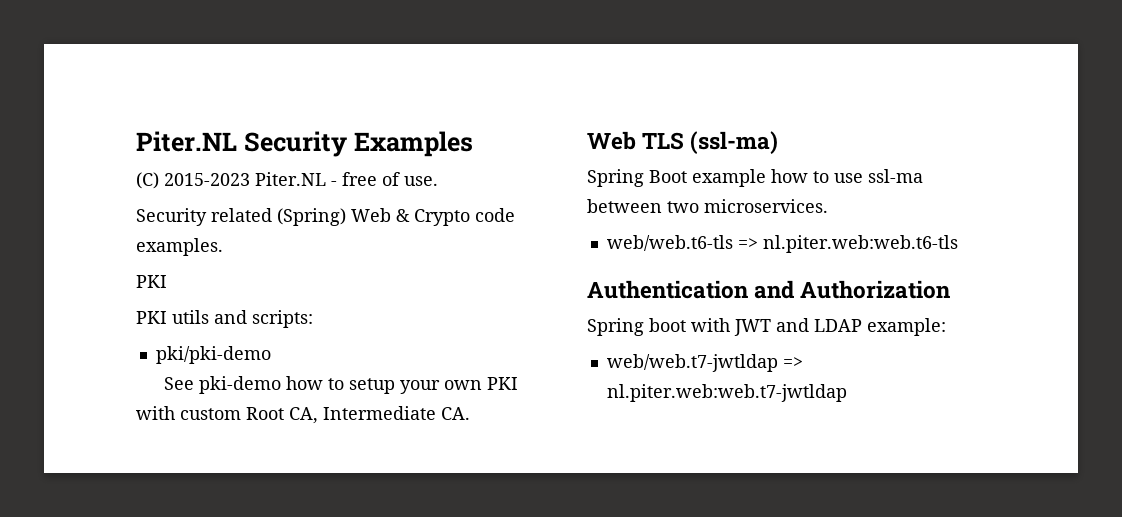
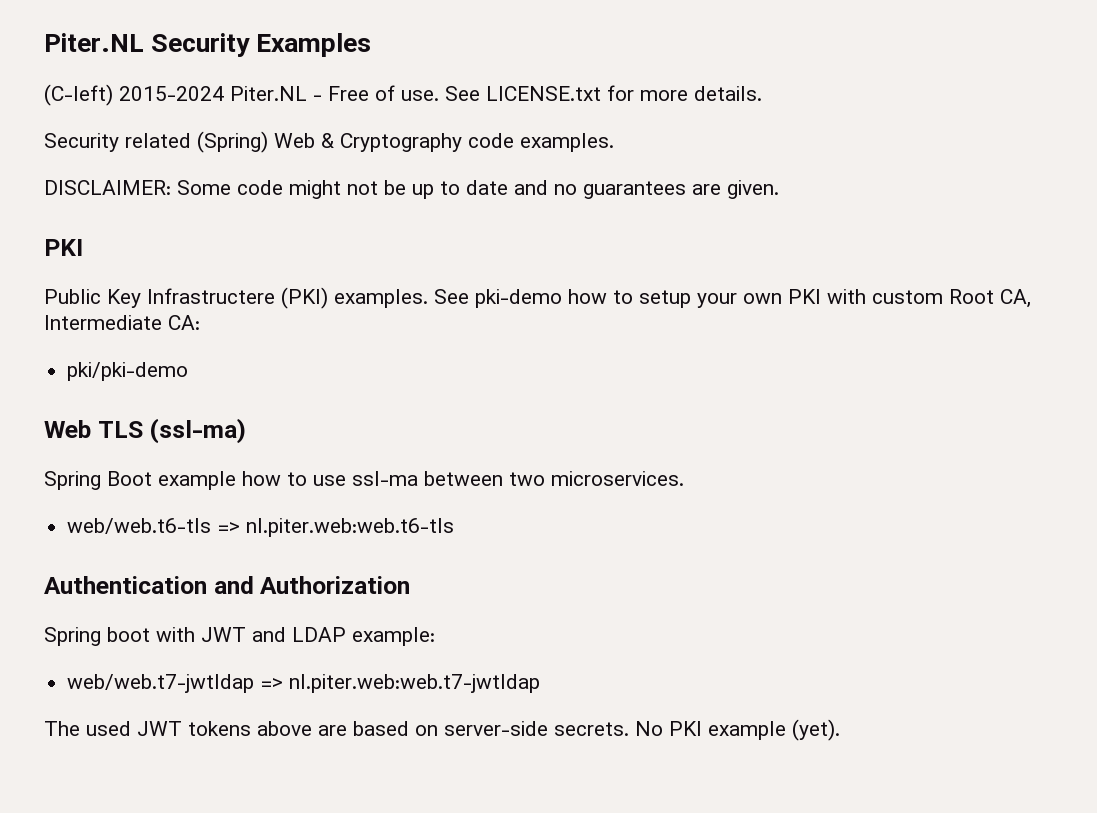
[136,172,250,189] (C) 2015-2023 -> [44,84,224,106] (C-left) 2015-2024
[342,172,377,186] free -> [328,86,369,101] Free
(438, 181) none -> [445,85,762,101] See LICENSE.txt for more details.
[414,209,470,226] Crypto -> [340,133,462,152] Cryptography
[136,275,167,288] [136,310,313,328] [155,346,271,364] PKI // PKI utils and scripts: // pki/pki-demo // -> [44,180,779,199] [44,239,83,256] [44,287,428,309] DISCLAIMER: Some code might not be up to date and no guarantees are given. // PKI // Public Key Infrastructere (PKI) examples.
[441,407,470,420] CA. -> [168,315,200,330] [67,362,189,381] CA: // pki/pki-demo
(847, 393) none -> [44,719,840,741] // The used JWT tokens above are based on server-side secrets. No PKI example (yet).

